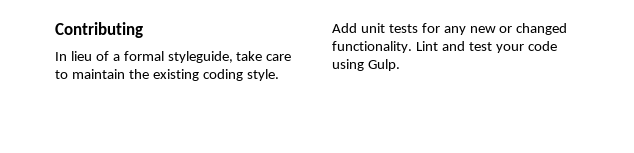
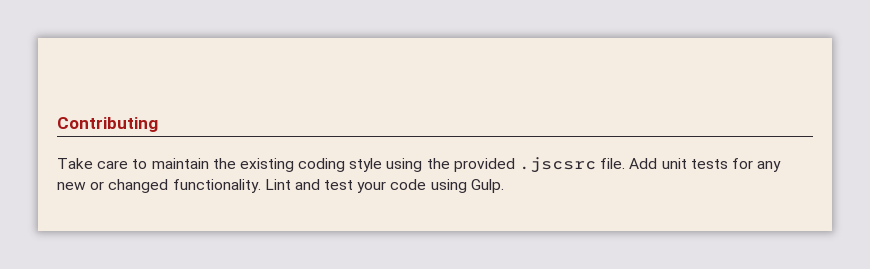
[55,51,263,63] In lieu of a formal styleguide, take -> [57,158,93,169] Take
[246,69,279,81] style. -> [349,157,626,173] style using the provided .jscsrc file.

